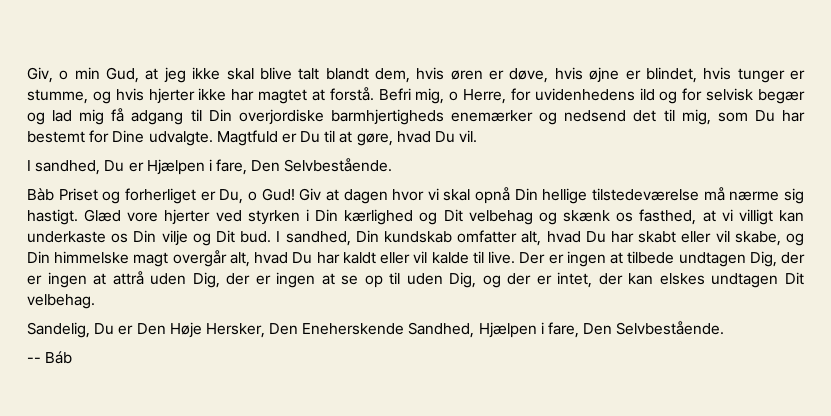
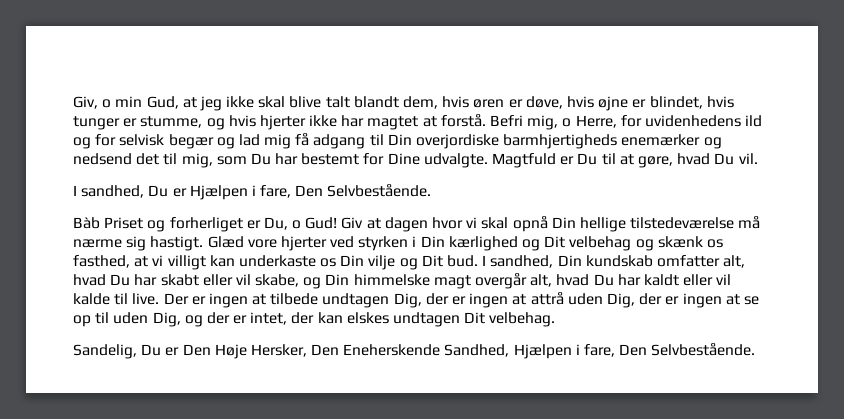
[27,351,73,364] // -- Báb -> (756, 349) none

